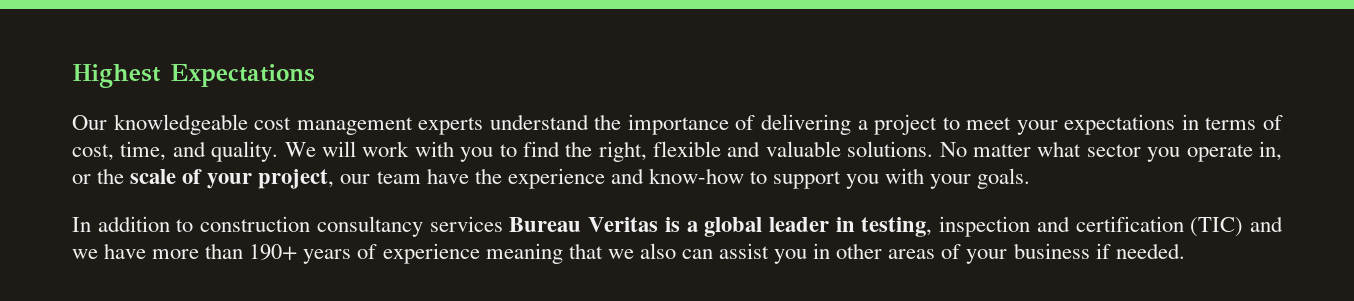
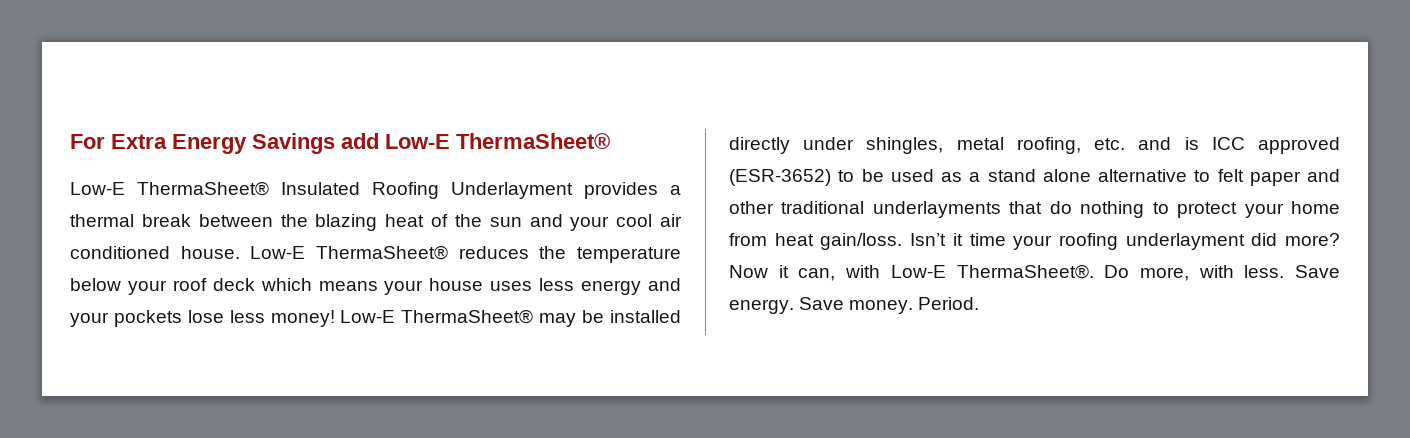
[72,64,315,88] [72,114,1284,135] [72,141,1282,162] [72,168,1031,189] [72,216,1283,237] [72,243,1185,264] Highest Expectations // Our knowledgeable cost management experts understand the importance of delivering a project to meet your expectations in terms of cost, time, and quality. We will work with you to find the right, flexible and valuable solutions. No matter what sector you operate in, or the scale of your project, our team have the experience and know-how to support you with your goals. // In addition to construction consultancy services Bureau Veritas is a global leader in testing, inspection and certification (TIC) and we have more than 190+ years of experience meaning that we also can assist you in other areas of your business if needed. -> [70,133,610,154] [70,181,681,199] [70,214,682,231] [70,245,682,263] [70,278,681,295] [70,309,682,327] [729,137,1340,154] [729,169,1340,186] [729,201,1340,218] [729,233,1340,250] [729,264,1340,281] [729,297,980,314] For Extra Energy Savings add Low-E ThermaSheet® // Low-E ThermaSheet® Insulated Roofing Underlayment provides a thermal break between the blazing heat of the sun and your cool air conditioned house. Low-E ThermaSheet® reduces the temperature below your roof deck which means your house uses less energy and your pockets lose less money! Low-E ThermaSheet® may be installed directly under shingles, metal roofing, etc. and is ICC approved (ESR-3652) to be used as a stand alone alternative to felt paper and other traditional underlayments that do nothing to protect your home from heat gain/loss. Isn’t it time your roofing underlayment did more? Now it can, with Low-E ThermaSheet®. Do more, with less. Save energy. Save money. Period.

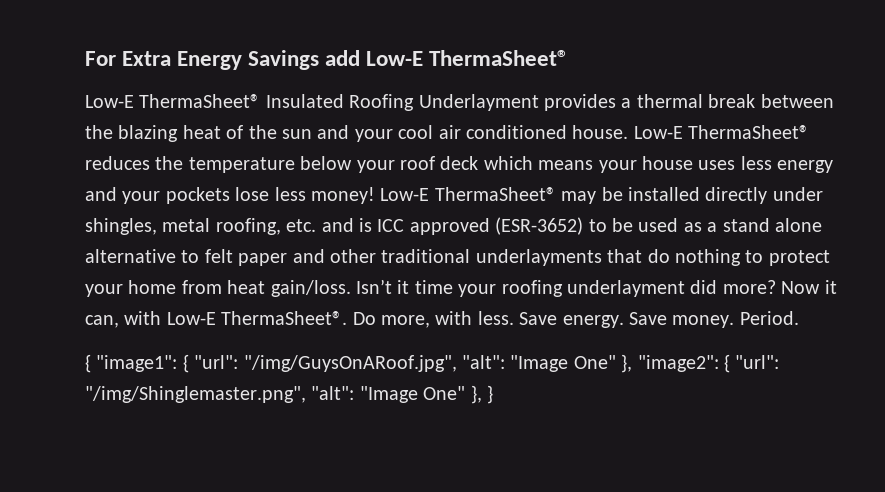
(980, 303) none -> [85,354,780,373] [85,385,493,404] // { "image1": { "url": "/img/GuysOnARoof.jpg", "alt": "Image One" }, "image2": { "url": "/img/Shinglemaster.png", "alt": "Image One" }, }

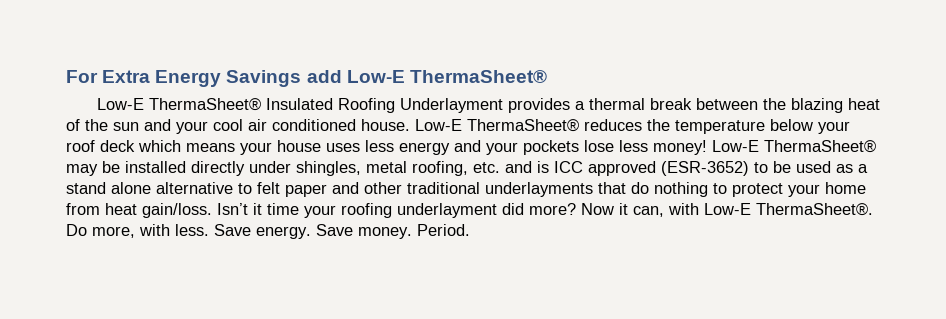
[85,354,780,373] [85,385,493,404] // { "image1": { "url": "/img/GuysOnARoof.jpg", "alt": "Image One" }, "image2": { "url": "/img/Shinglemaster.png", "alt": "Image One" }, } -> (470, 230) none

